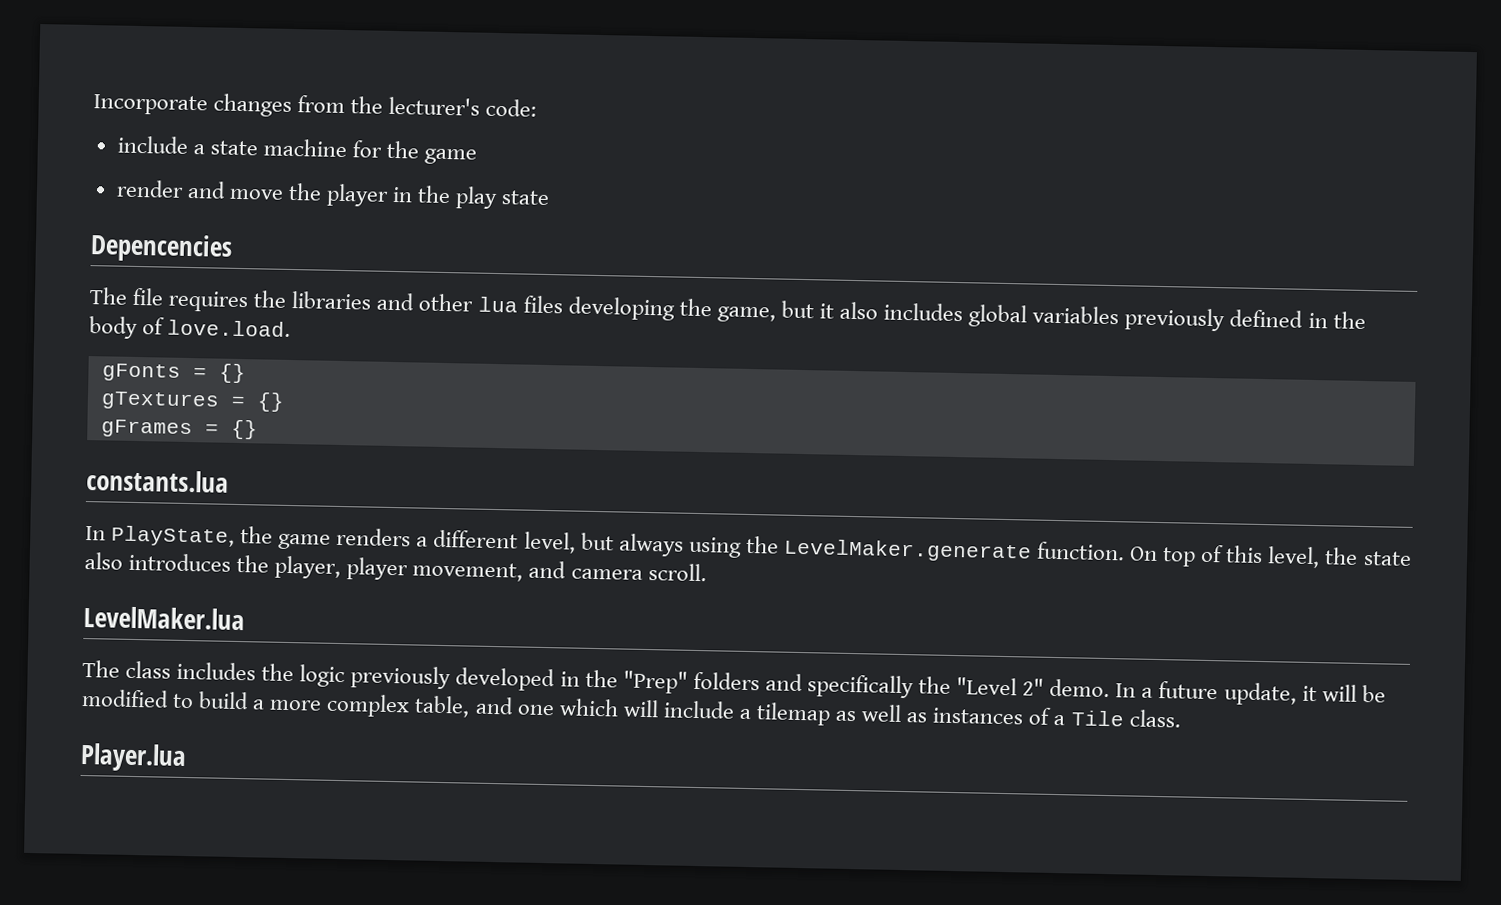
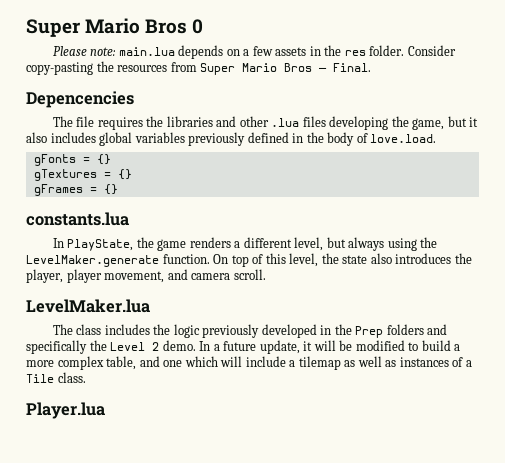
[93,93,538,117] [116,135,478,165] [115,179,551,210] Incorporate changes from the lecturer's code: // include a state machine for the game // render and move the player in the play state -> [26,18,204,37] [52,45,456,59] [26,61,372,75] Super Mario Bros 0 // Please note: main.lua depends on a few assets in the res folder. Consider copy-pasting the resources from Super Mario Bros — Final.
[477,296,518,313] lua -> [271,118,300,127] .lua
[622,670,688,694] "Prep" -> [355,326,384,338] Prep
[956,677,1045,696] "Level 2" -> [110,342,160,351] Level 2

